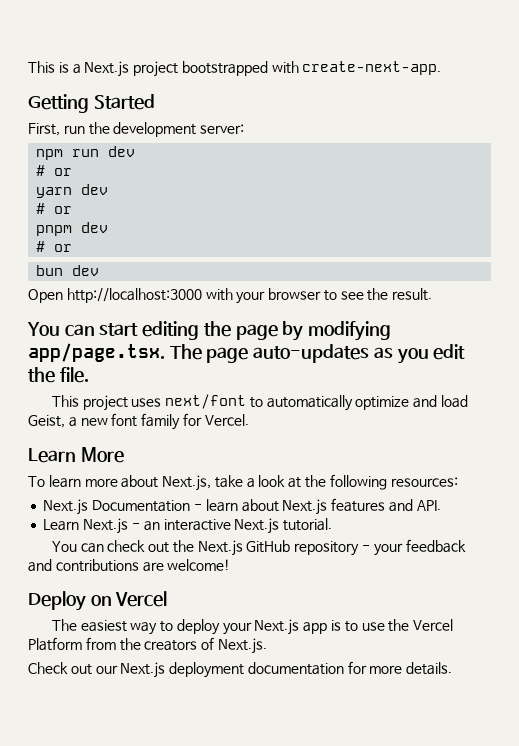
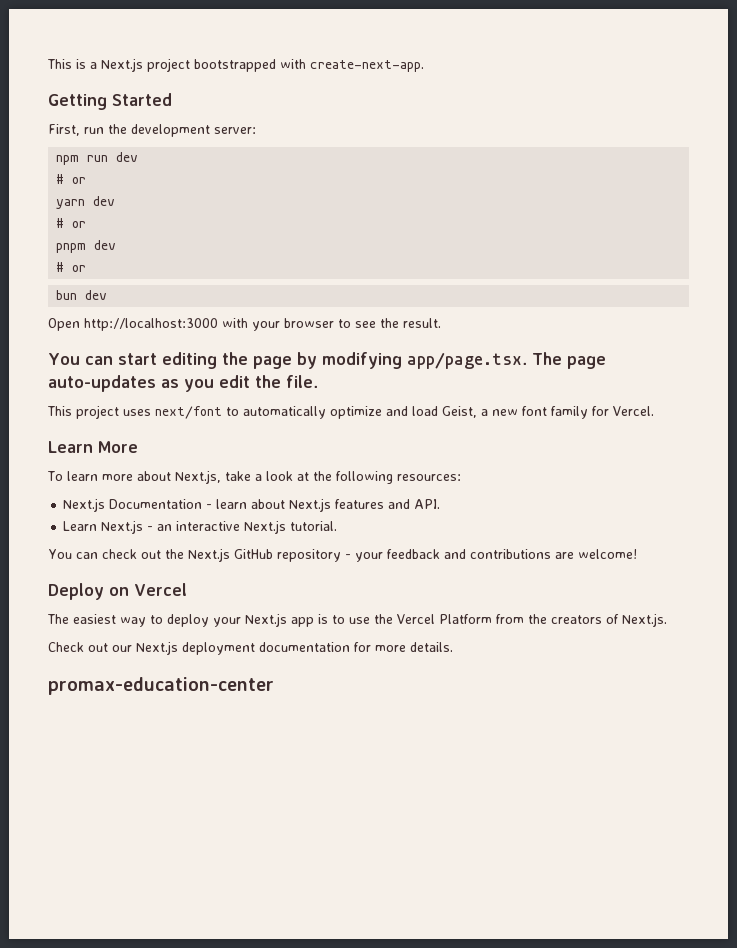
(453, 668) none -> [48,677,274,695] // promax-education-center

